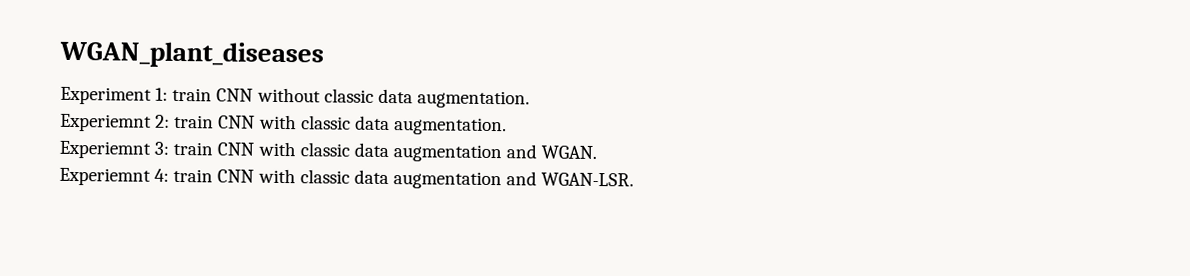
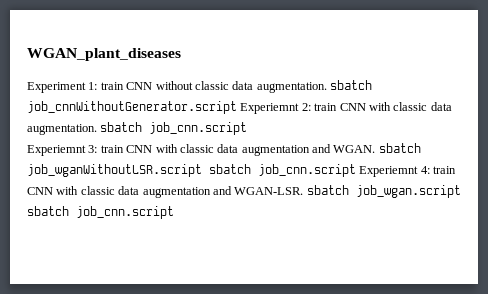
(530, 99) // -> [330,80,372,90] [27,101,237,114] sbatch job_cnnWithoutGenerator.script
(507, 126) none -> [100,122,248,135] sbatch job_cnn.script
(598, 152) // -> [378,143,421,153] [27,164,356,177] sbatch job_wganWithoutLSR.script sbatch job_cnn.script
(635, 179) none -> [306,185,461,198] [27,206,174,219] sbatch job_wgan.script sbatch job_cnn.script

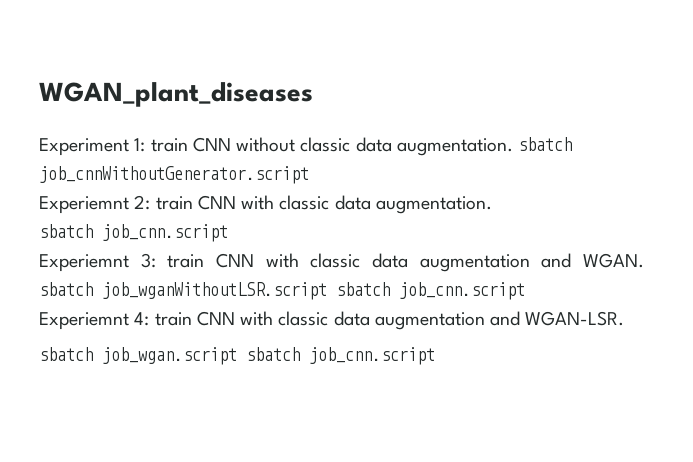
(237, 107) none -> (309, 175) //
(97, 129) none -> (492, 205) //
(356, 170) none -> (525, 291) //
(304, 191) none -> (625, 318) //

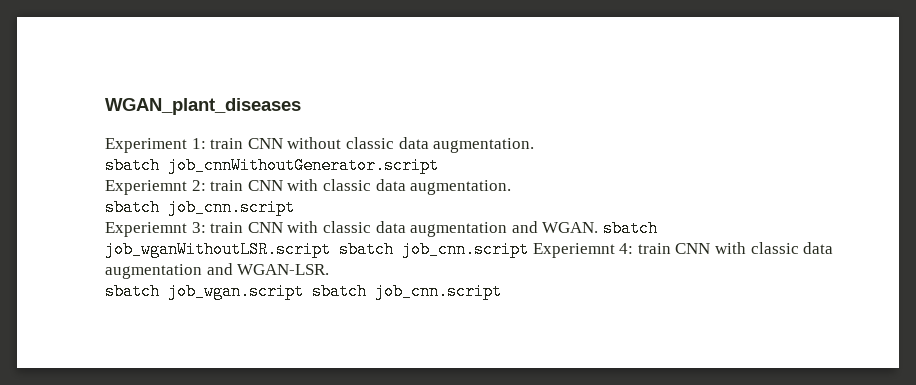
(513, 147) none -> (535, 145) //
(525, 291) // -> (529, 249) none

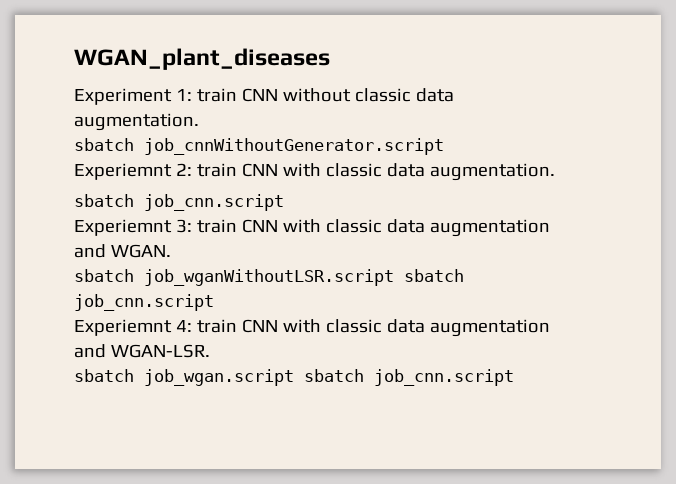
(599, 227) none -> (171, 251) //
(529, 249) none -> (214, 302) //

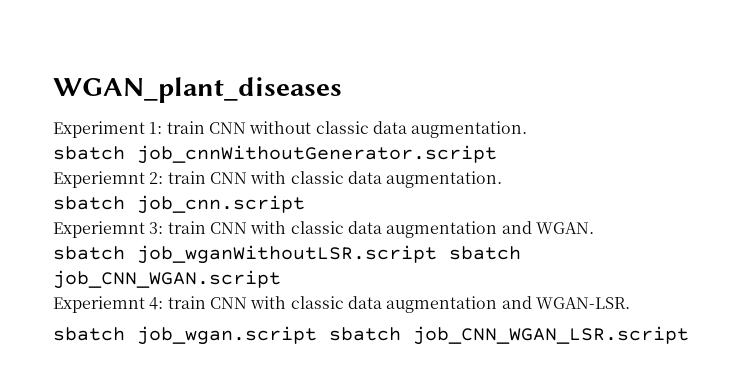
[74,294,214,311] job_cnn.script -> [53,270,281,289] job_CNN_WGAN.script
[374,369,514,386] job_cnn.script -> [413,326,689,345] job_CNN_WGAN_LSR.script

